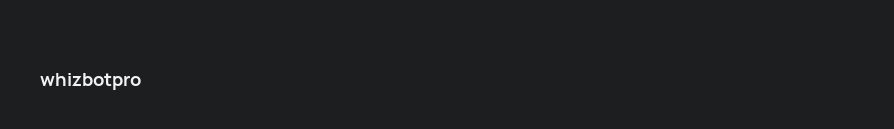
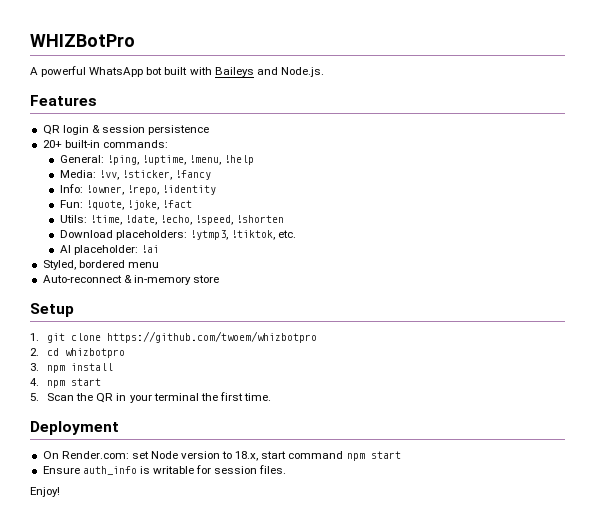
[40,73,141,90] whizbotpro -> [30,34,135,47] [30,66,324,77] [30,95,97,106] [42,125,210,135] [42,140,168,148] [59,155,255,165] [59,170,212,180] [59,184,217,195] [59,200,193,210] [59,215,285,225] [59,230,297,240] [59,245,159,255] [42,260,159,270] [42,275,219,285] [30,303,74,317] [30,331,318,343] [30,348,126,358] [30,363,114,373] [30,378,102,388] [30,392,271,403] [30,421,119,435] [42,451,401,461] [42,465,287,475] [30,487,60,497] WHIZBotPro // A powerful WhatsApp bot built with Baileys and Node.js. // Features // QR login & session persistence // 20+ built-in commands: // General: !ping, !uptime, !menu, !help // Media: !vv, !sticker, !fancy // Info: !owner, !repo, !identity // Fun: !quote, !joke, !fact // Utils: !time, !date, !echo, !speed, !shorten // Download placeholders: !ytmp3, !tiktok, etc. // AI placeholder: !ai // Styled, bordered menu // Auto‑reconnect & in‑memory store // Setup // 1. git clone https://github.com/twoem/whizbotpro // 2. cd whizbotpro // 3. npm install // 4. npm start // 5. Scan the QR in your terminal the first time. // Deployment // On Render.com: set Node version to 18.x, start command npm start // Ensure auth_info is writable for session files. // Enjoy!

